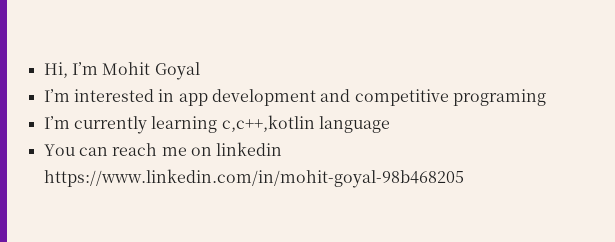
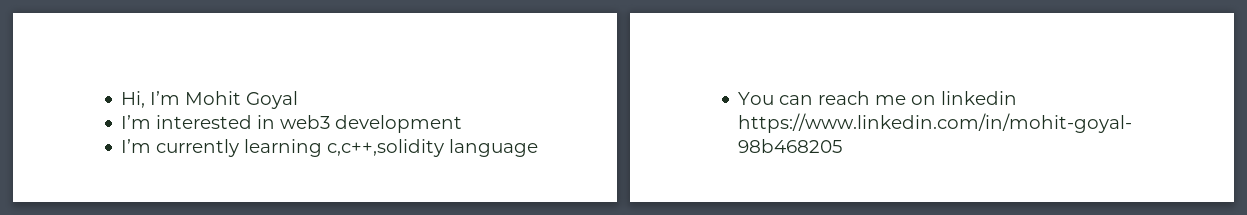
[178,93,208,106] app -> [280,115,331,129] web3
[320,89,546,106] and competitive programing -> (463, 124) none
[221,115,315,132] c,c++,kotlin -> [327,139,445,157] c,c++,solidity

